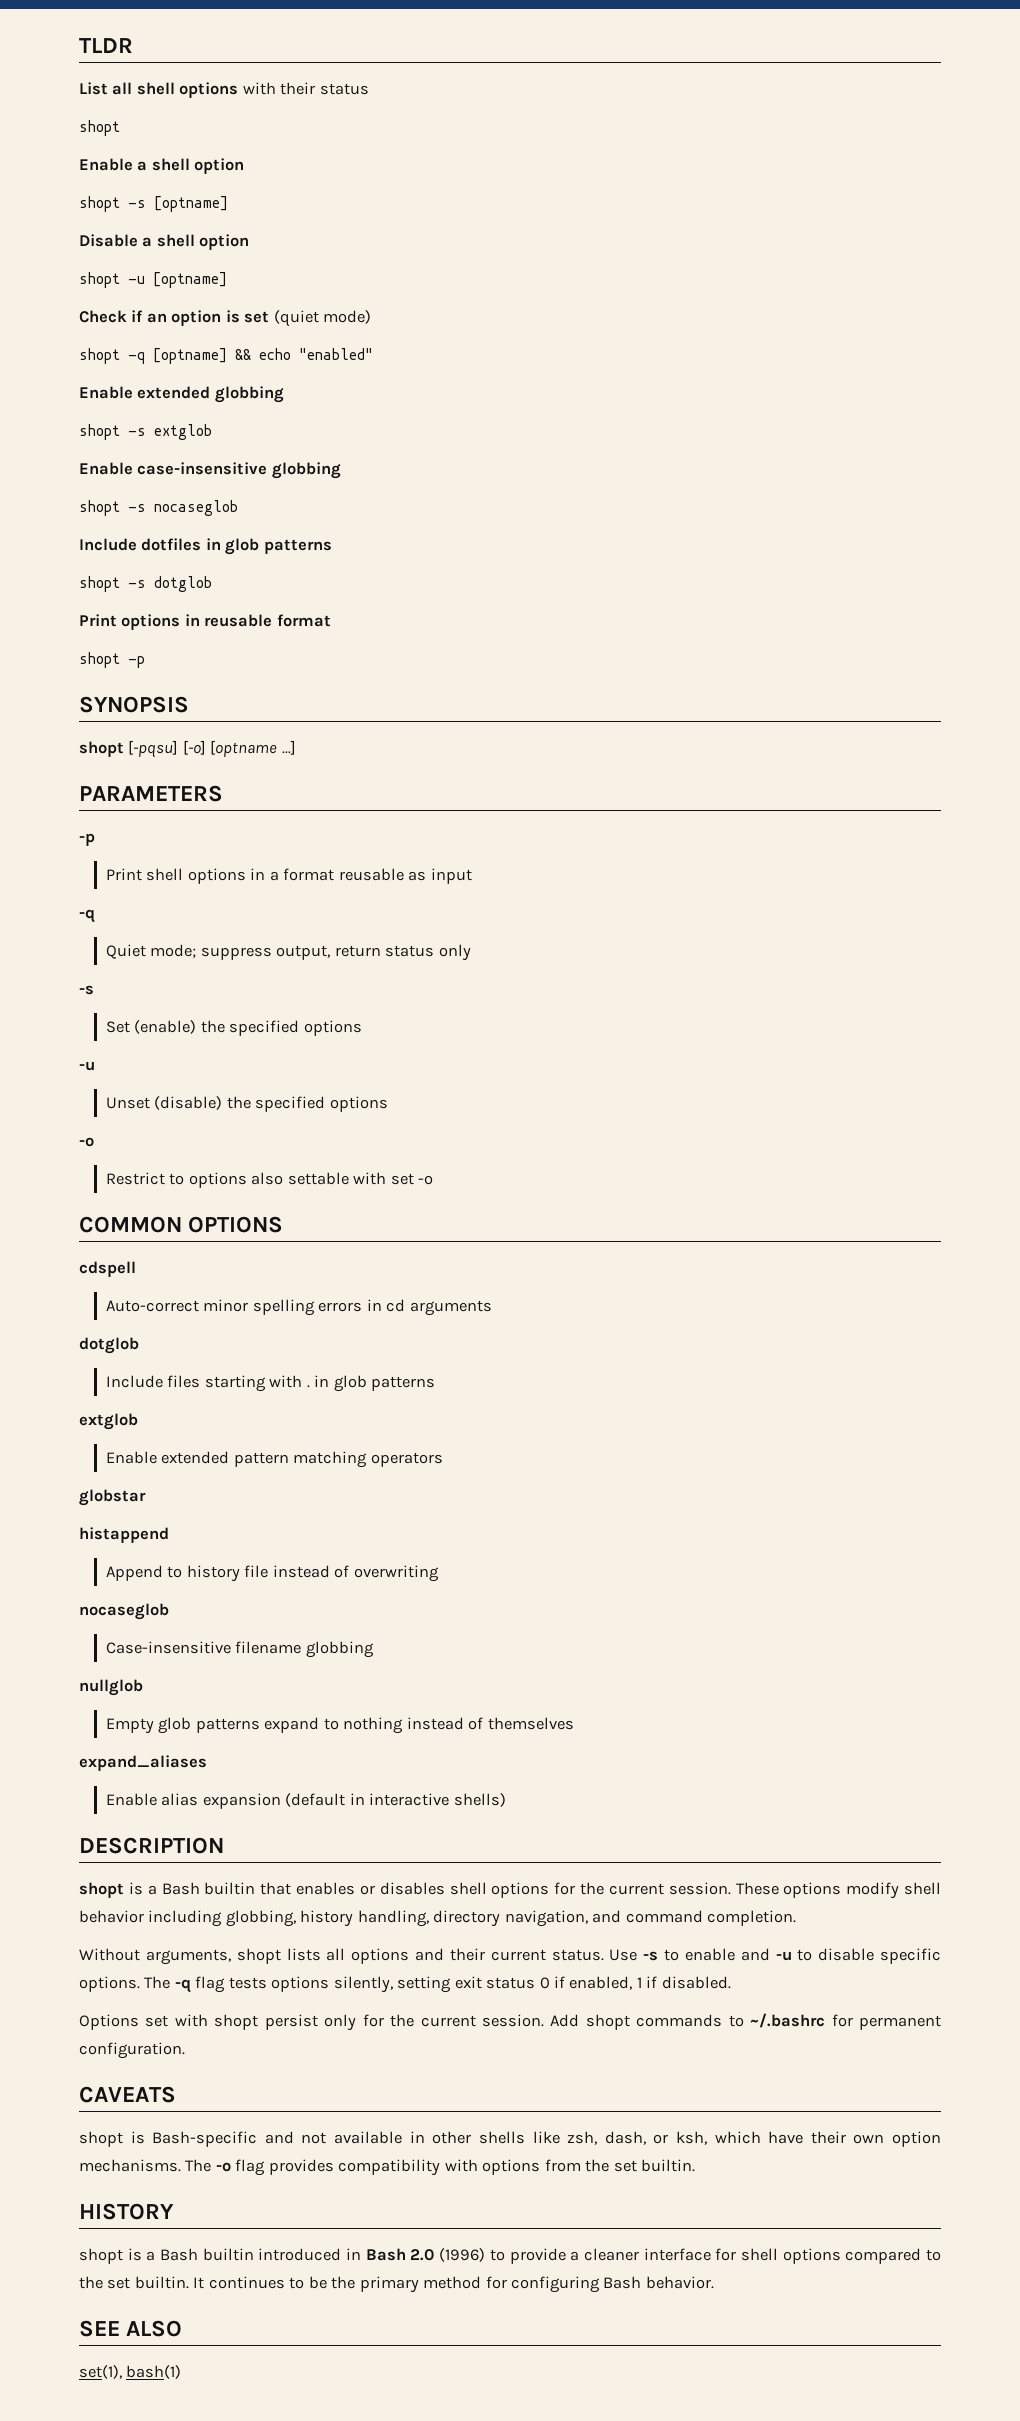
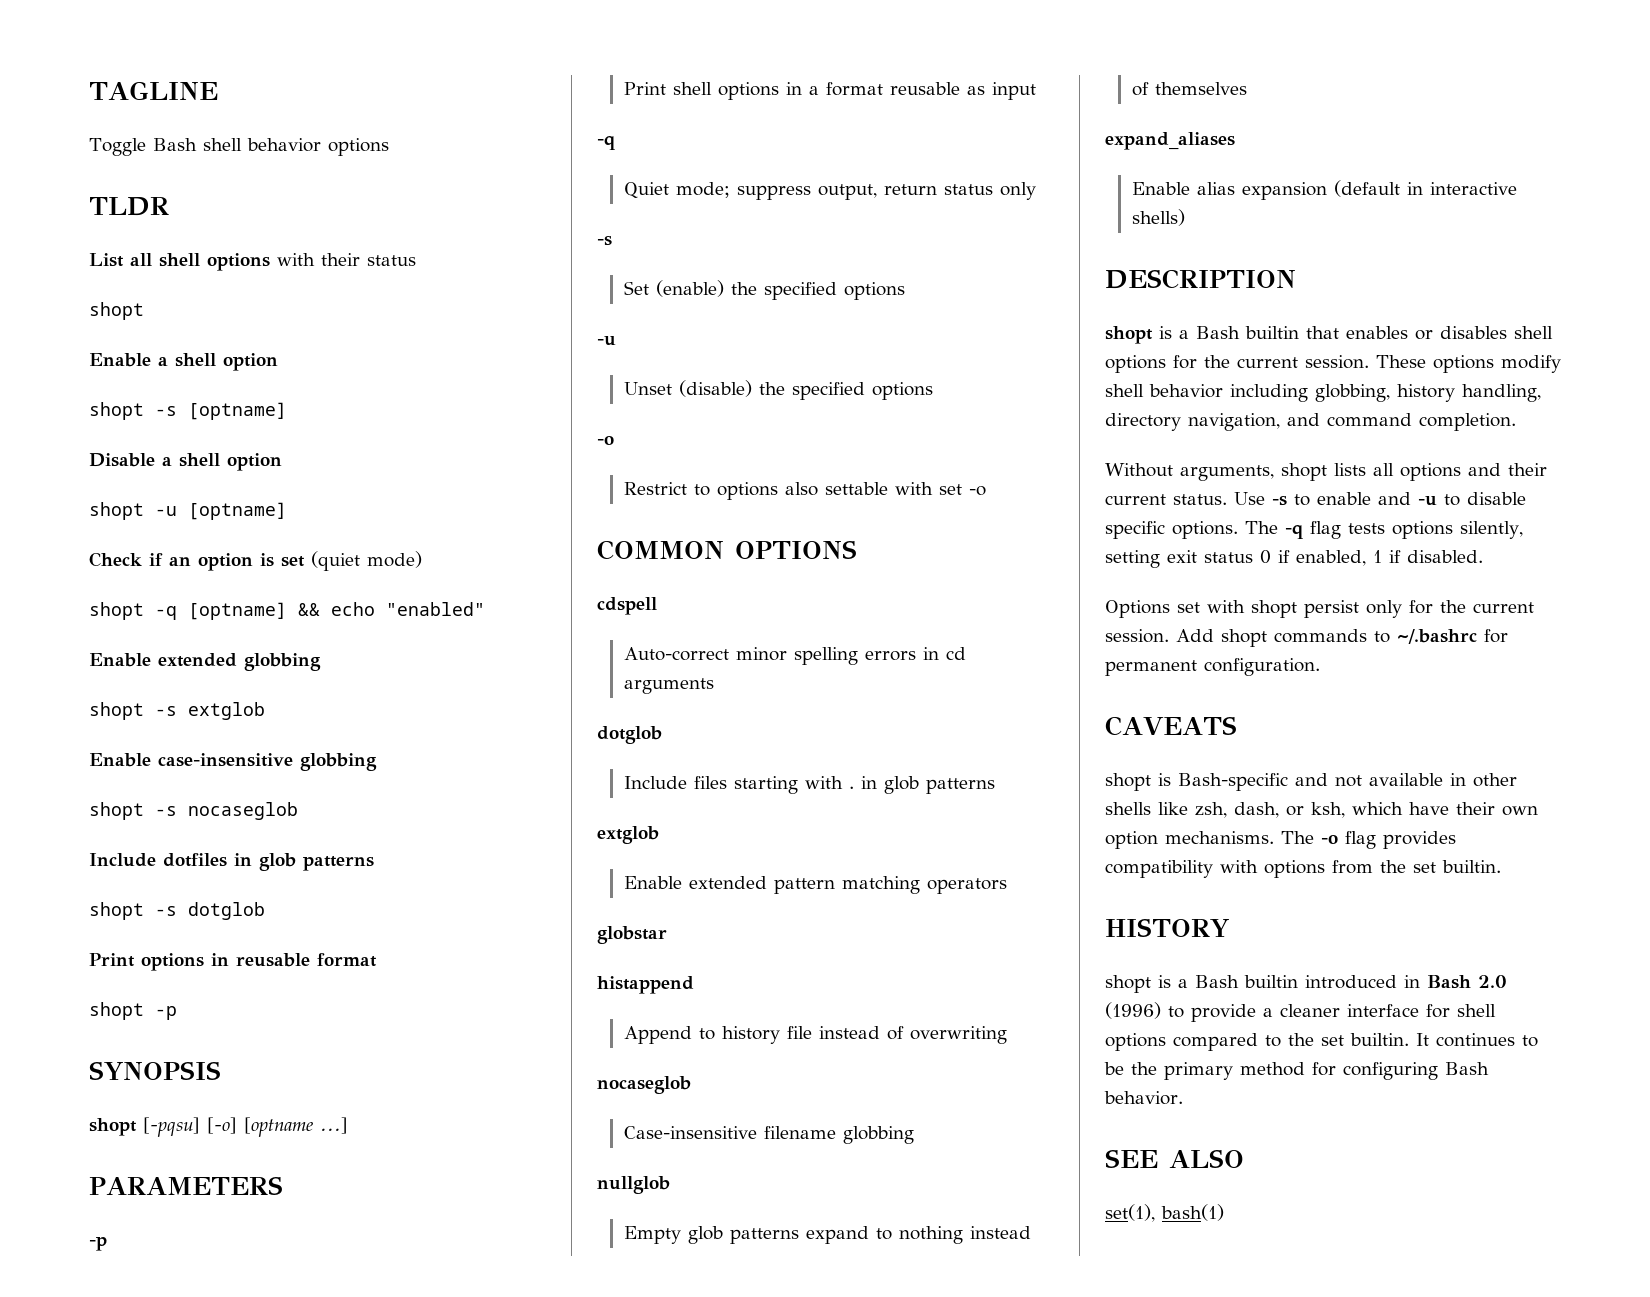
(79, 45) none -> [89,81,218,100] [89,138,389,156] TAGLINE // Toggle Bash shell behavior options //

